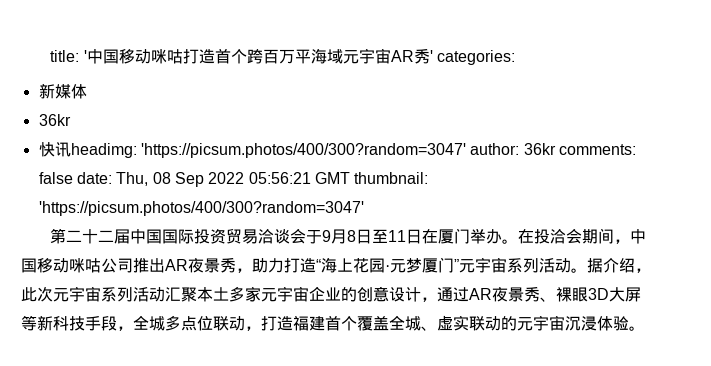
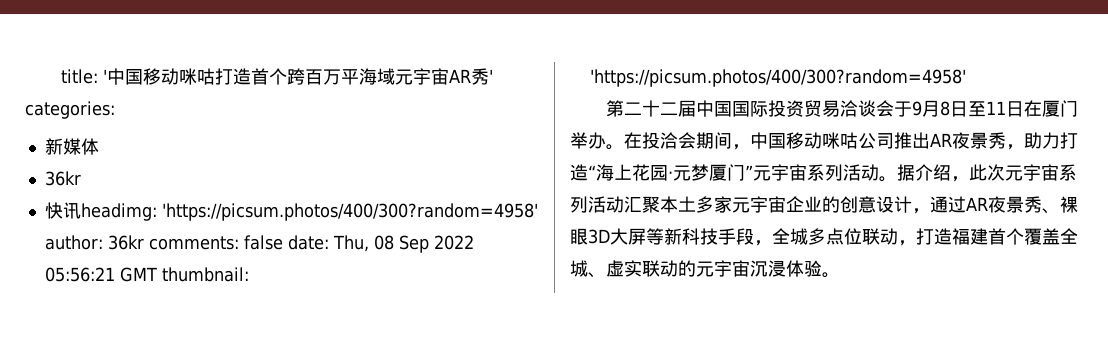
[140,143,466,158] 'https://picsum.photos/400/300?random=3047' -> [162,203,538,221] 'https://picsum.photos/400/300?random=4958'
[38,201,364,216] 'https://picsum.photos/400/300?random=3047' -> [589,69,966,87] 'https://picsum.photos/400/300?random=4958'

